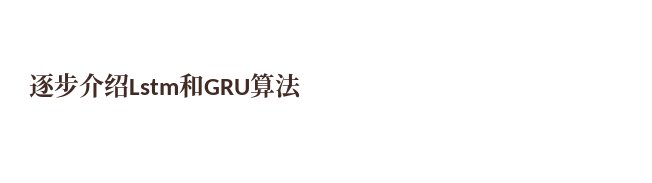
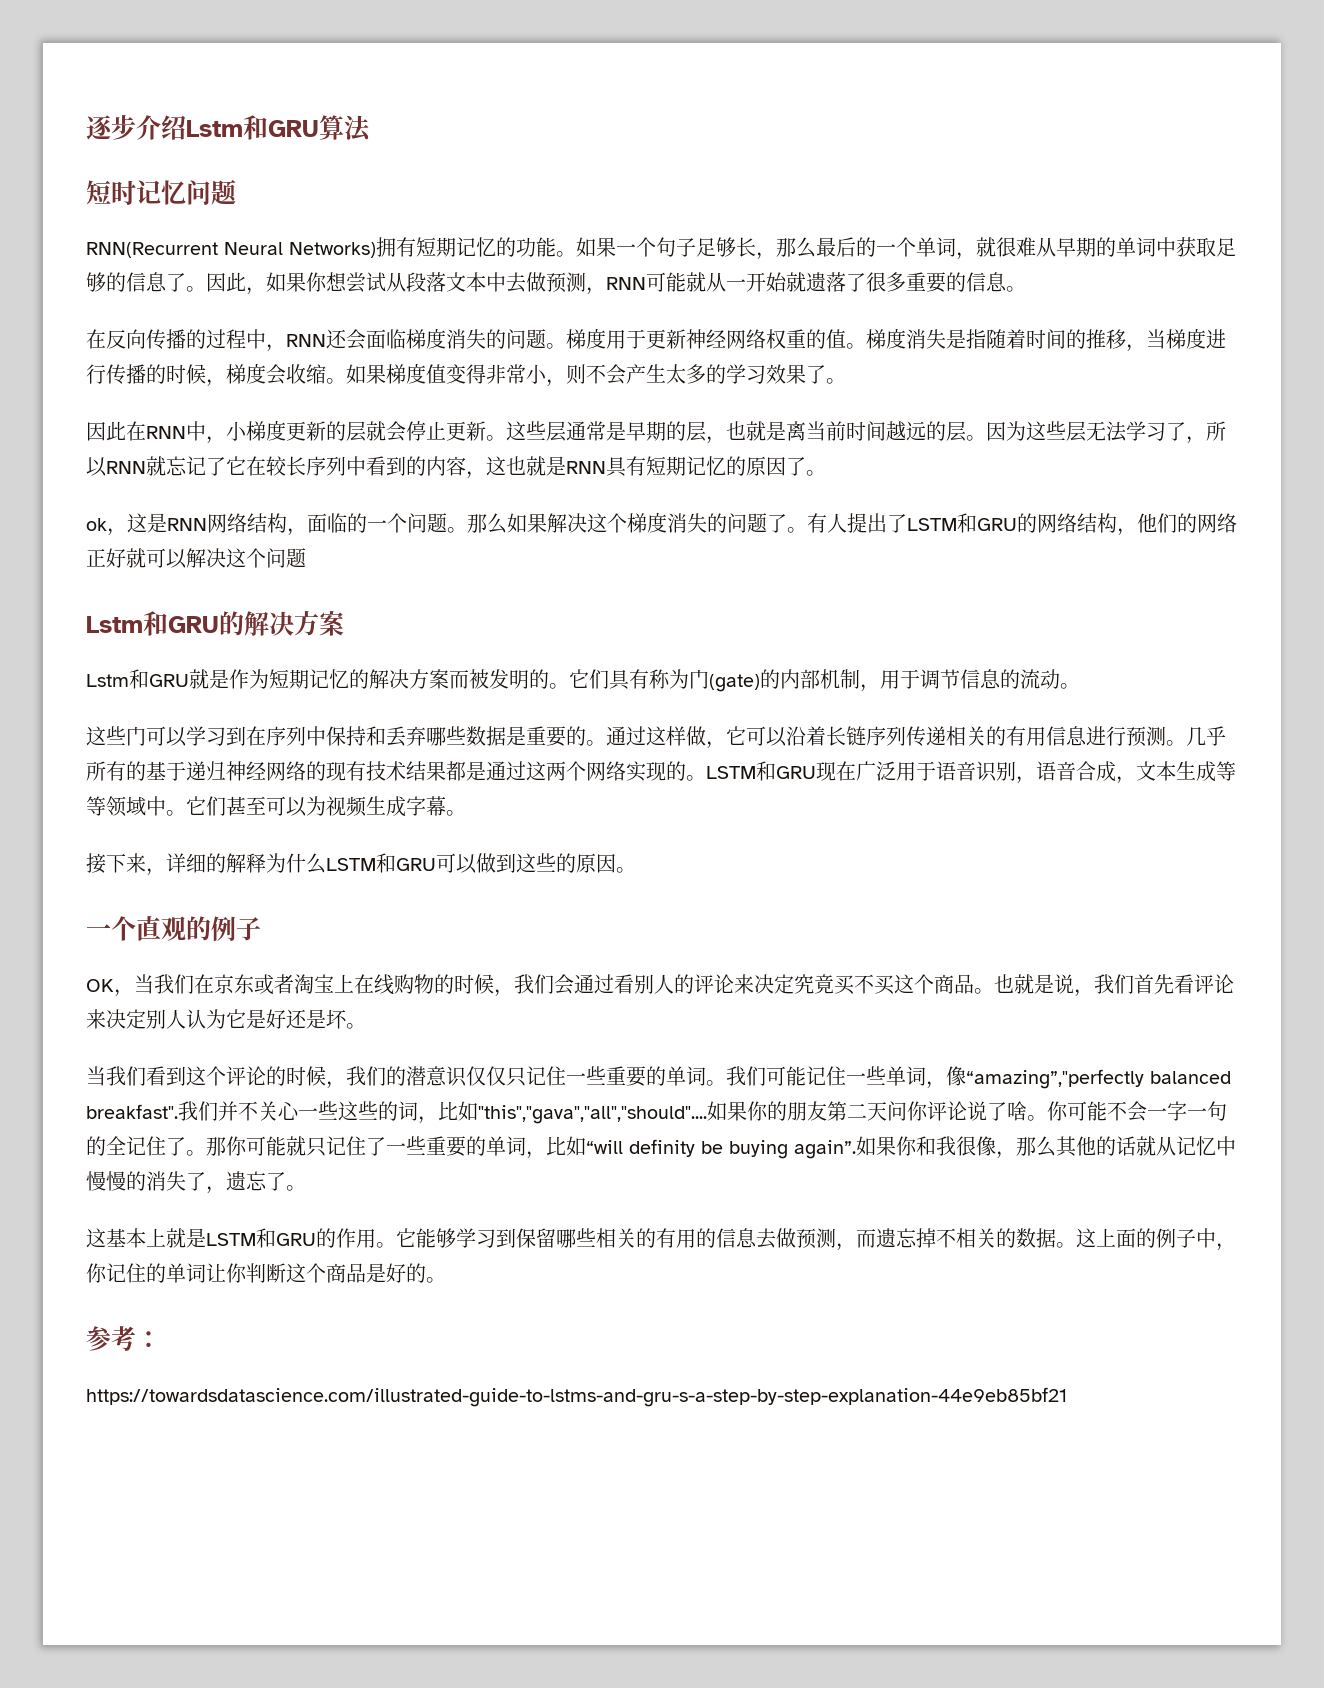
(302, 86) none -> [86,179,236,205] [86,237,1236,260] [86,272,1026,295] [86,328,1226,352] [86,363,846,387] [86,420,1226,444] [86,456,826,479] [86,512,1237,536] [86,548,306,569] [86,611,344,636] [86,669,1080,692] [86,726,1226,749] [86,761,1236,784] [86,796,466,817] [86,853,636,876] [86,916,261,941] [86,974,1234,997] [86,1009,366,1029] [86,1066,1231,1089] [86,1101,1227,1124] [86,1136,1236,1159] [86,1171,306,1194] [86,1228,1236,1251] [86,1263,446,1283] [86,1326,161,1351] [86,1387,1067,1407] // 短时记忆问题 // RNN(Recurrent Neural Networks)拥有短期记忆的功能。如果一个句子足够长，那么最后的一个单词，就很难从早期的单词中获取足够的信息了。因此，如果你想尝试从段落文本中去做预测，RNN可能就从一开始就遗落了很多重要的信息。 // 在反向传播的过程中，RNN还会面临梯度消失的问题。梯度用于更新神经网络权重的值。梯度消失是指随着时间的推移，当梯度进行传播的时候，梯度会收缩。如果梯度值变得非常小，则不会产生太多的学习效果了。 // 因此在RNN中，小梯度更新的层就会停止更新。这些层通常是早期的层，也就是离当前时间越远的层。因为这些层无法学习了，所以RNN就忘记了它在较长序列中看到的内容，这也就是RNN具有短期记忆的原因了。 // ok，这是RNN网络结构，面临的一个问题。那么如果解决这个梯度消失的问题了。有人提出了LSTM和GRU的网络结构，他们的网络正好就可以解决这个问题 // Lstm和GRU的解决方案 // Lstm和GRU就是作为短期记忆的解决方案而被发明的。它们具有称为门(gate)的内部机制，用于调节信息的流动。 // 这些门可以学习到在序列中保持和丢弃哪些数据是重要的。通过这样做，它可以沿着长链序列传递相关的有用信息进行预测。几乎所有的基于递归神经网络的现有技术结果都是通过这两个网络实现的。LSTM和GRU现在广泛用于语音识别，语音合成，文本生成等等领域中。它们甚至可以为视频生成字幕。 // 接下来，详细的解释为什么LSTM和GRU可以做到这些的原因。 // 一个直观的例子 // OK，当我们在京东或者淘宝上在线购物的时候，我们会通过看别人的评论来决定究竟买不买这个商品。也就是说，我们首先看评论来决定别人认为它是好还是坏。 // 当我们看到这个评论的时候，我们的潜意识仅仅只记住一些重要的单词。我们可能记住一些单词，像“amazing”,"perfectly balanced breakfast".我们并不关心一些这些的词，比如"this","gava","all","should"....如果你的朋友第二天问你评论说了啥。你可能不会一字一句的全记住了。那你可能就只记住了一些重要的单词，比如“will definity be buying again”.如果你和我很像，那么其他的话就从记忆中慢慢的消失了，遗忘了。 // 这基本上就是LSTM和GRU的作用。它能够学习到保留哪些相关的有用的信息去做预测，而遗忘掉不相关的数据。这上面的例子中，你记住的单词让你判断这个商品是好的。 // 参考： // https://towardsdatascience.com/illustrated-guide-to-lstms-and-gru-s-a-step-by-step-explanation-44e9eb85bf21

